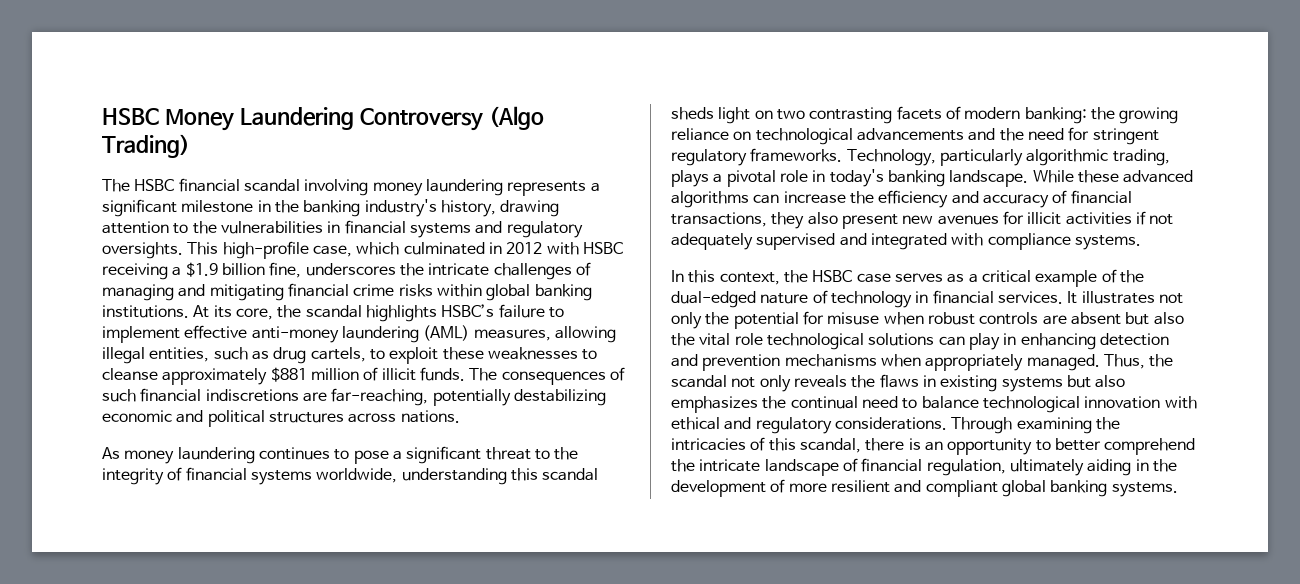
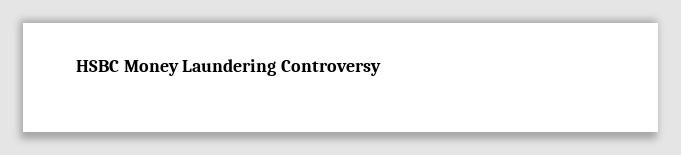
[488,106,544,130] [102,134,190,158] [102,178,600,196] [102,199,560,217] [102,220,583,238] [102,241,623,259] [102,262,591,280] [102,283,592,301] [102,304,564,322] [102,325,616,343] [102,347,598,364] [102,367,625,385] [102,388,606,406] [102,410,460,427] [102,446,579,464] [102,467,599,485] [671,106,1179,124] [671,127,1159,145] [671,148,1170,166] [671,169,1194,187] [671,190,1132,208] [671,211,1174,229] [671,233,1141,250] [671,269,1144,287] [671,290,1183,308] [671,311,1184,329] [671,333,1169,350] [671,354,1174,371] [671,374,1126,392] [671,396,1197,413] [671,417,1120,434] [671,437,1196,455] [671,458,1177,476] [671,479,1178,497] (Algo Trading) // The HSBC financial scandal involving money laundering represents a significant milestone in the banking industry's history, drawing attention to the vulnerabilities in financial systems and regulatory oversights. This high-profile case, which culminated in 2012 with HSBC receiving a $1.9 billion fine, underscores the intricate challenges of managing and mitigating financial crime risks within global banking institutions. At its core, the scandal highlights HSBC’s failure to implement effective anti-money laundering (AML) measures, allowing illegal entities, such as drug cartels, to exploit these weaknesses to cleanse approximately $881 million of illicit funds. The consequences of such financial indiscretions are far-reaching, potentially destabilizing economic and political structures across nations. // As money laundering continues to pose a significant threat to the integrity of financial systems worldwide, understanding this scandal sheds light on two contrasting facets of modern banking: the growing reliance on technological advancements and the need for stringent regulatory frameworks. Technology, particularly algorithmic trading, plays a pivotal role in today's banking landscape. While these advanced algorithms can increase the efficiency and accuracy of financial transactions, they also present new avenues for illicit activities if not adequately supervised and integrated with compliance systems. // In this context, the HSBC case serves as a critical example of the dual-edged nature of technology in financial services. It illustrates not only the potential for misuse when robust controls are absent but also the vital role technological solutions can play in enhancing detection and prevention mechanisms when appropriately managed. Thus, the scandal not only reveals the flaws in existing systems but also emphasizes the continual need to balance technological innovation with ethical and regulatory considerations. Through examining the intricacies of this scandal, there is an opportunity to better comprehend the intricate landscape of financial regulation, ultimately aiding in the development of more resilient and compliant global banking systems. -> (382, 68) none

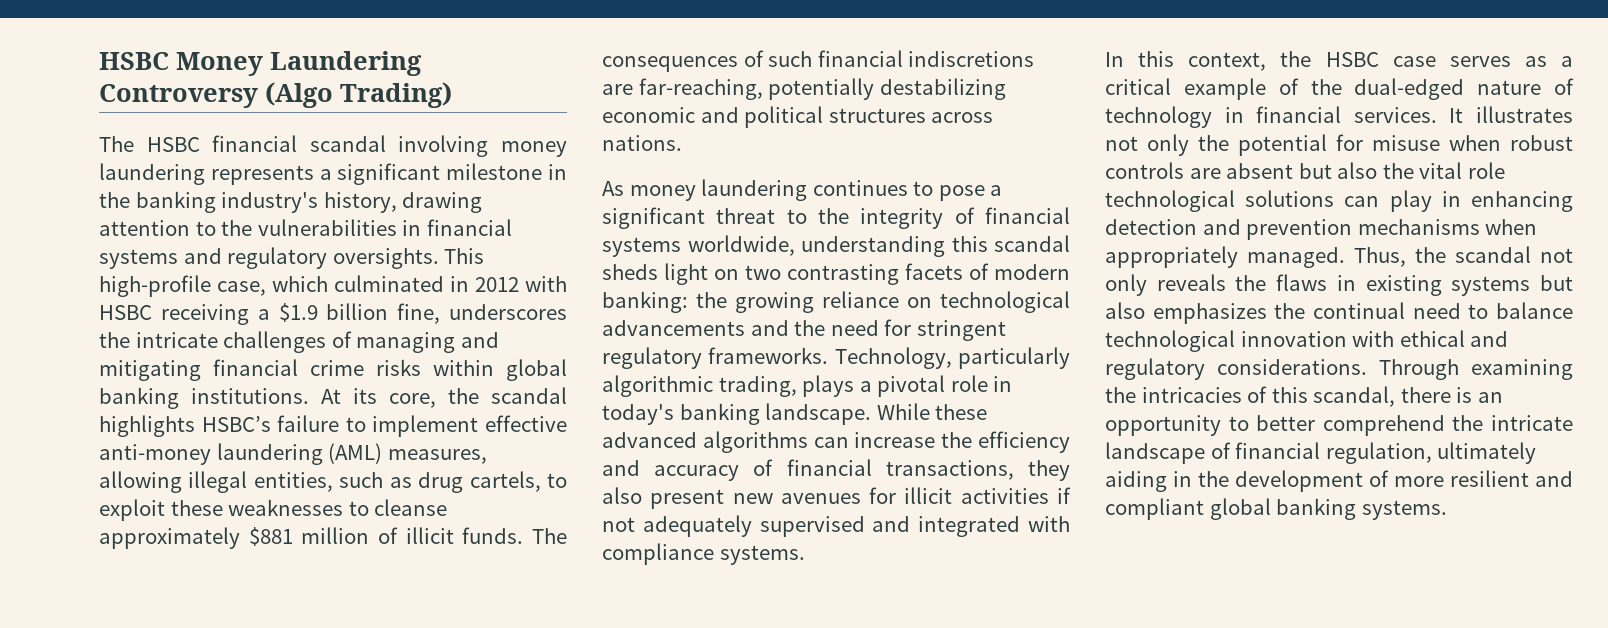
(382, 68) none -> [265,82,452,108] [99,135,567,157] [99,163,567,185] [99,191,483,213] [99,219,512,236] [99,247,485,269] [99,275,567,297] [99,303,567,325] [99,331,499,353] [99,359,567,381] [99,387,567,409] [99,415,567,437] [99,443,487,465] [99,471,567,493] [99,499,448,521] [99,527,567,549] [602,50,1035,72] [602,78,1006,100] [602,106,994,128] [602,135,682,151] [602,179,1003,201] [602,207,1070,229] [602,235,1070,257] [602,263,1070,285] [602,291,1070,313] [602,319,1006,341] [602,347,1070,369] [602,375,1013,397] [602,403,988,425] [602,431,1070,453] [602,459,1070,481] [602,487,1071,509] [602,515,1070,537] [602,543,805,565] [1105,51,1573,71] [1105,78,1574,100] [1105,106,1573,128] [1105,134,1573,156] [1105,162,1505,179] [1105,190,1573,212] [1105,219,1538,240] [1105,246,1573,268] [1105,274,1573,296] [1105,302,1573,324] [1105,330,1509,352] [1105,358,1573,380] [1105,386,1503,407] [1105,415,1573,436] [1105,442,1537,464] [1105,470,1573,492] [1105,498,1447,520] (Algo Trading) // The HSBC financial scandal involving money laundering represents a significant milestone in the banking industry's history, drawing attention to the vulnerabilities in financial systems and regulatory oversights. This high-profile case, which culminated in 2012 with HSBC receiving a $1.9 billion fine, underscores the intricate challenges of managing and mitigating financial crime risks within global banking institutions. At its core, the scandal highlights HSBC’s failure to implement effective anti-money laundering (AML) measures, allowing illegal entities, such as drug cartels, to exploit these weaknesses to cleanse approximately $881 million of illicit funds. The consequences of such financial indiscretions are far-reaching, potentially destabilizing economic and political structures across nations. // As money laundering continues to pose a significant threat to the integrity of financial systems worldwide, understanding this scandal sheds light on two contrasting facets of modern banking: the growing reliance on technological advancements and the need for stringent regulatory frameworks. Technology, particularly algorithmic trading, plays a pivotal role in today's banking landscape. While these advanced algorithms can increase the efficiency and accuracy of financial transactions, they also present new avenues for illicit activities if not adequately supervised and integrated with compliance systems. // In this context, the HSBC case serves as a critical example of the dual-edged nature of technology in financial services. It illustrates not only the potential for misuse when robust controls are absent but also the vital role technological solutions can play in enhancing detection and prevention mechanisms when appropriately managed. Thus, the scandal not only reveals the flaws in existing systems but also emphasizes the continual need to balance technological innovation with ethical and regulatory considerations. Through examining the intricacies of this scandal, there is an opportunity to better comprehend the intricate landscape of financial regulation, ultimately aiding in the development of more resilient and compliant global banking systems.

